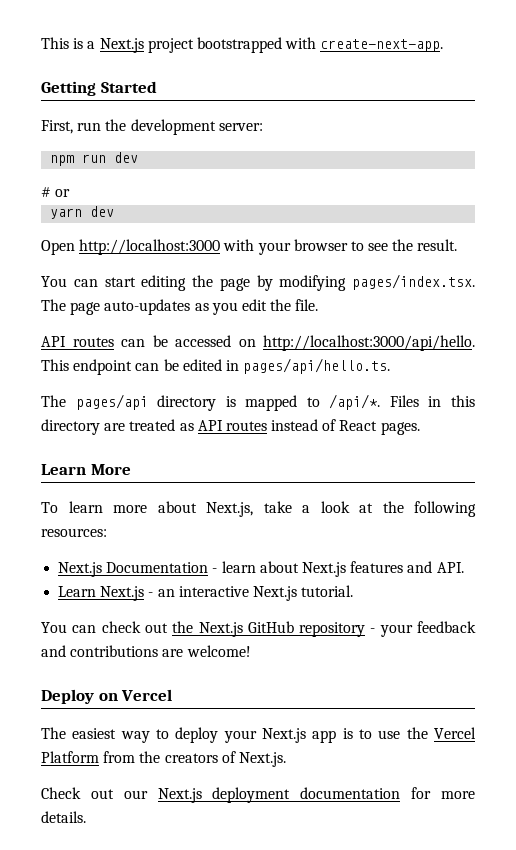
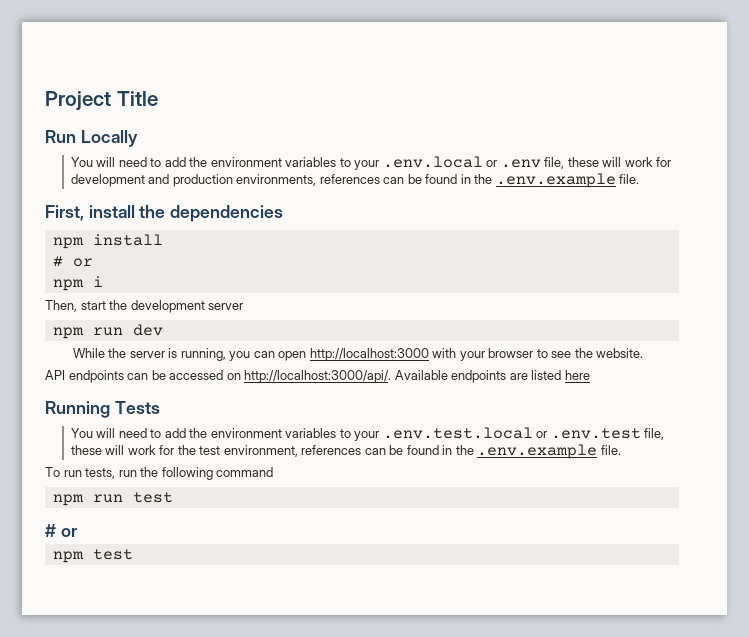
[41,37,444,53] [41,81,157,96] [41,120,102,134] This is a Next.js project bootstrapped with create-next-app. // Getting Started // First, run -> [45,91,158,111] [45,130,138,147] [70,156,672,170] [70,173,640,188] [45,205,284,222] [52,234,163,249] [52,256,93,267] [52,276,103,291] [45,300,106,312] Project Title // Run Locally // You will need to add the environment variables to your .env.local or .env file, these will work for development and production environments, references can be found in the .env.example file. // First, install the dependencies // npm install // # or // npm i // Then, start
[218,123,263,131] server: -> [208,303,244,310] server
[41,187,71,197] [50,206,115,219] [41,240,75,255] # or // yarn dev // Open -> [72,348,307,361] While the server is running, you can open
[417,239,458,251] [41,274,475,291] [41,299,319,315] [41,336,114,347] result. // You can start editing the page by modifying pages/index.tsx. The page auto-updates as you edit the file. // API routes -> [596,348,644,358] [45,370,124,383] website. // API endpoints
[263,335,475,351] [41,358,391,375] [41,394,475,411] [41,419,420,435] [41,464,131,475] [41,501,476,517] [41,528,107,537] [58,561,464,577] [58,585,354,601] [41,621,477,637] [41,645,251,657] [41,689,173,704] [41,727,476,743] [41,751,286,767] [41,787,475,803] [41,811,86,823] http://localhost:3000/api/hello. This endpoint can be edited in pages/api/hello.ts. // The pages/api directory is mapped to /api/*. Files in this directory are treated as API routes instead of React pages. // Learn More // To learn more about Next.js, take a look at the following resources: // Next.js Documentation - learn about Next.js features and API. // Learn Next.js - an interactive Next.js tutorial. // You can check out the Next.js GitHub repository - your feedback and contributions are welcome! // Deploy on Vercel // The easiest way to deploy your Next.js app is to use the Vercel Platform from the creators of Next.js. // Check out our Next.js deployment documentation for more details. -> [244,370,590,383] [45,401,160,418] [70,427,665,441] [70,444,621,459] [45,467,274,480] [52,492,173,506] [45,524,77,537] [52,549,133,563] http://localhost:3000/api/. Available endpoints are listed here // Running Tests // You will need to add the environment variables to your .env.test.local or .env.test file, these will work for the test environment, references can be found in the .env.example file. // To run tests, run the following command // npm run test // # or // npm test

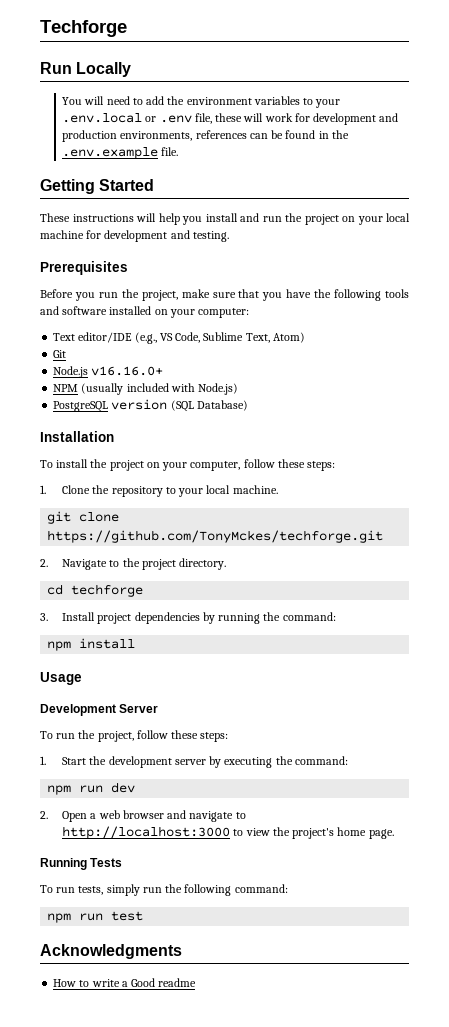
[45,91,158,111] Project Title -> [40,20,127,37] Techforge
[45,205,284,222] [52,234,163,249] [52,256,93,267] [52,276,103,291] [45,300,106,312] First, install the dependencies // npm install // # or // npm i // Then, start -> [40,179,155,194] [40,213,410,225] [40,230,229,242] [40,261,128,275] [40,289,410,301] [40,306,250,318] [53,332,305,344] [53,350,67,358] [53,366,164,378] [53,383,239,395] [53,399,248,412] [40,431,114,442] [40,459,336,471] [40,485,278,497] [47,511,120,524] [47,530,384,543] [40,558,227,570] [47,584,144,597] [40,612,336,624] [47,638,136,651] [40,672,82,685] [40,704,159,716] [40,730,229,742] [40,756,87,765] Getting Started // These instructions will help you install and run the project on your local machine for development and testing. // Prerequisites // Before you run the project, make sure that you have the following tools and software installed on your computer: // Text editor/IDE (e.g., VS Code, Sublime Text, Atom) // Git // Node.js v16.16.0+ // NPM (usually included with Node.js) // PostgreSQL version (SQL Database) // Installation // To install the project on your computer, follow these steps: // 1. Clone the repository to your local machine. // git clone https://github.com/TonyMckes/techforge.git // 2. Navigate to the project directory. // cd techforge // 3. Install project dependencies by running the command: // npm install // Usage // Development Server // To run the project, follow these steps: // 1. Start
(244, 306) none -> [209,756,348,768] by executing the command:
[72,348,644,361] [45,370,590,383] [45,401,160,418] [70,427,665,441] [70,444,621,459] While the server is running, you can open http://localhost:3000 with your browser to see the website. // API endpoints can be accessed on http://localhost:3000/api/. Available endpoints are listed here // Running Tests // You will need to add the environment variables to your .env.test.local or .env.test file, these will work for the test environment, references can be found in the .env.example file. -> [40,810,246,822] [62,826,394,839] [40,858,123,870] 2. Open a web browser and navigate to http://localhost:3000 to view the project's home page. // Running Tests
(116, 473) none -> [106,884,140,896] simply
[216,467,274,477] command -> [234,884,288,893] command:
[45,524,77,537] [52,549,133,563] # or // npm test -> [40,944,182,959] [53,978,197,987] Acknowledgments // How to write a Good readme

